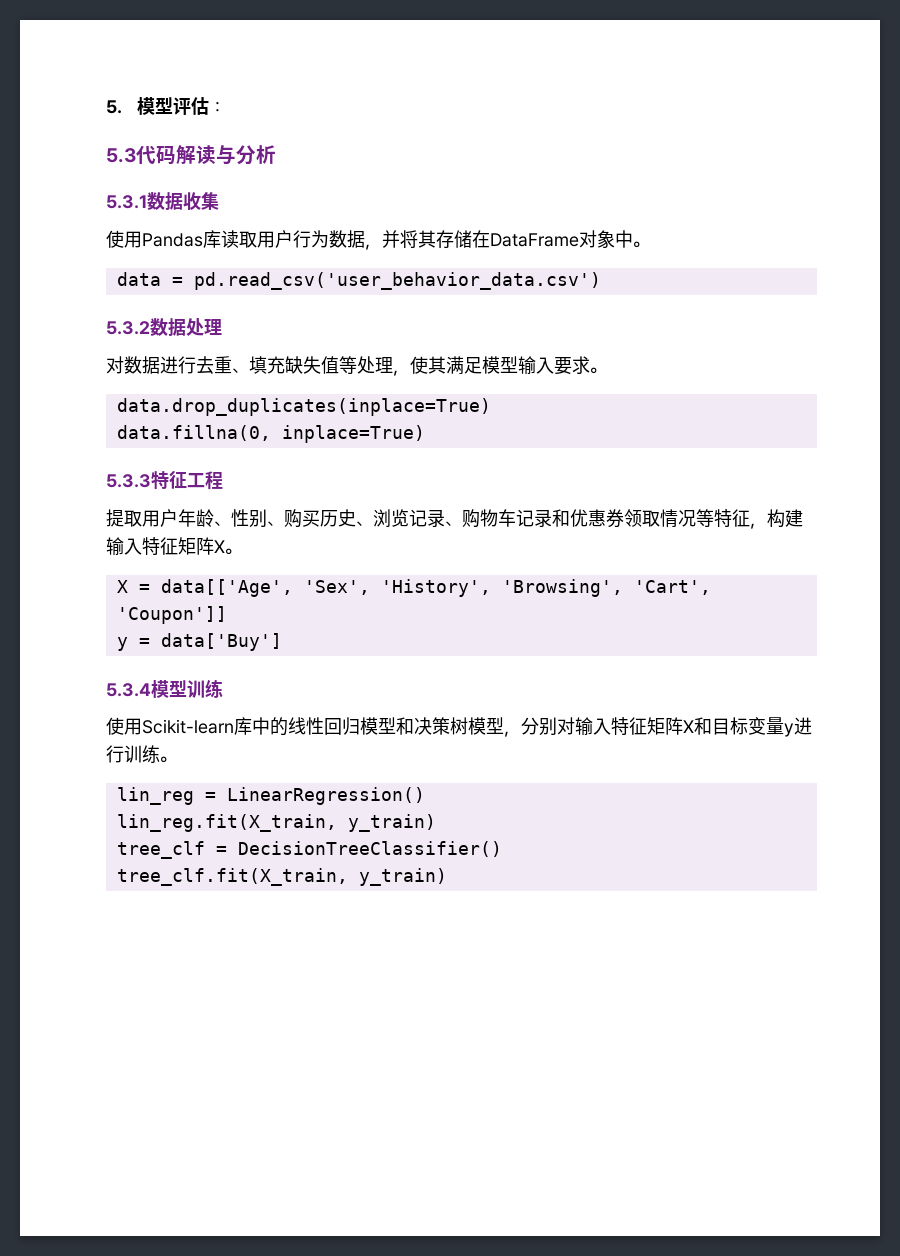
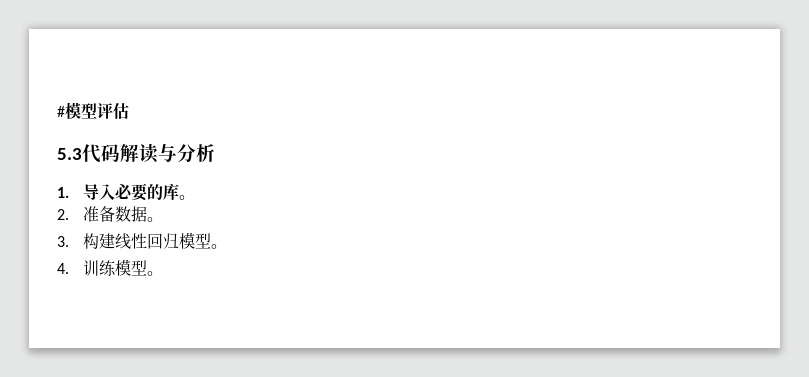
[106,100,122,114] 5. -> [57,106,65,117] #
[209,101,227,113] ： -> (129, 111) none
[106,192,219,210] [106,230,650,250] [116,272,601,290] [106,318,222,336] [106,356,607,376] [116,398,491,416] [116,425,425,443] [106,471,223,490] [106,509,803,529] [106,537,242,556] [116,579,711,597] [116,606,227,624] [116,633,282,651] [106,679,223,698] [106,717,812,737] [106,745,177,763] [116,787,425,805] [116,814,436,832] [116,841,502,859] [116,868,447,886] 5.3.1数据收集 // 使用Pandas库读取用户行为数据，并将其存储在DataFrame对象中。 // data = pd.read_csv('user_behavior_data.csv') // 5.3.2数据处理 // 对数据进行去重、填充缺失值等处理，使其满足模型输入要求。 // data.drop_duplicates(inplace=True) // data.fillna(0, inplace=True) // 5.3.3特征工程 // 提取用户年龄、性别、购买历史、浏览记录、购物车记录和优惠券领取情况等特征，构建输入特征矩阵X。 // X = data[['Age', 'Sex', 'History', 'Browsing', 'Cart', 'Coupon']] // y = data['Buy'] // 5.3.4模型训练 // 使用Scikit-learn库中的线性回归模型和决策树模型，分别对输入特征矩阵X和目标变量y进行训练。 // lin_reg = LinearRegression() // lin_reg.fit(X_train, y_train) // tree_clf = DecisionTreeClassifier() // tree_clf.fit(X_train, y_train) -> [57,183,195,201] [57,206,163,222] [57,232,227,249] [57,259,163,276] 1.导入必要的库。 // 2.准备数据。 // 3.构建线性回归模型。 // 4.训练模型。

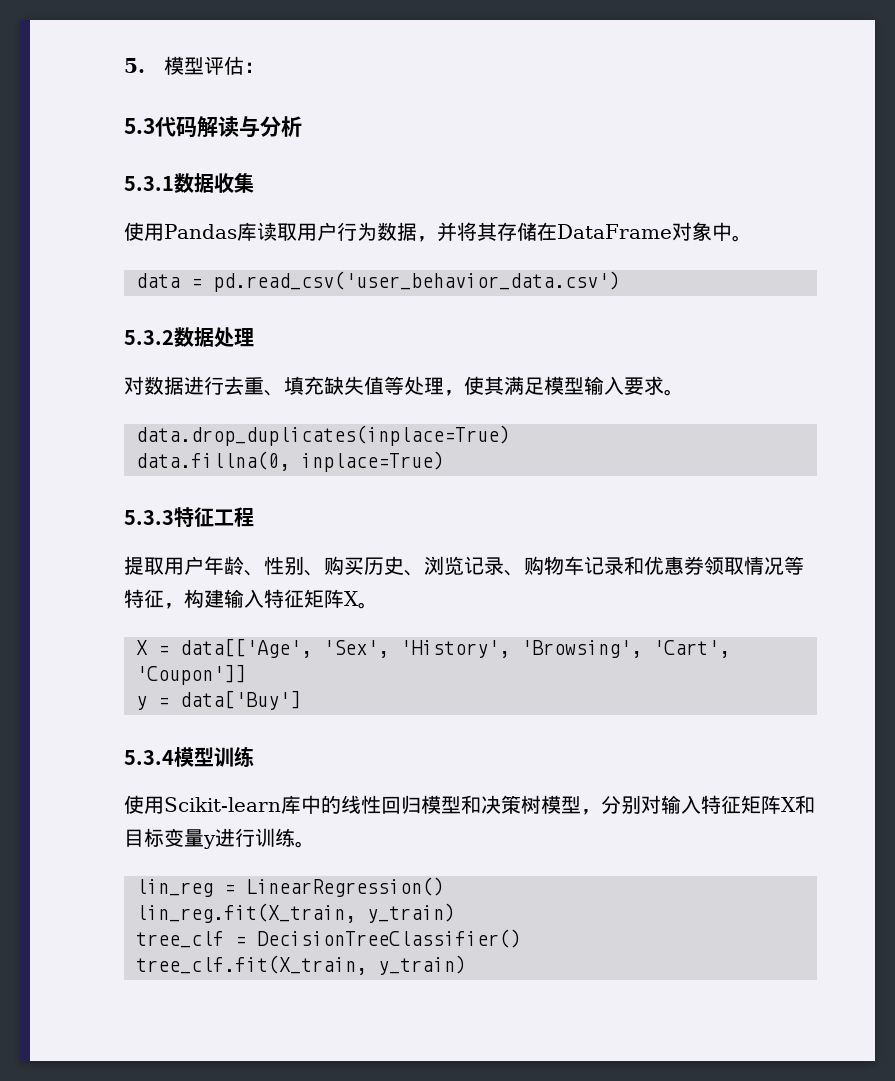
[57,106,65,117] # -> [124,58,145,73] 5.
(129, 111) none -> [243,62,264,73] ：
[57,183,195,201] [57,206,163,222] [57,232,227,249] [57,259,163,276] 1.导入必要的库。 // 2.准备数据。 // 3.构建线性回归模型。 // 4.训练模型。 -> [124,173,254,193] [124,222,752,242] [136,271,620,292] [124,327,254,348] [124,376,684,396] [136,425,510,446] [136,451,444,472] [124,507,254,528] [124,556,804,576] [124,589,378,609] [136,638,730,658] [136,664,246,685] [136,690,301,710] [124,746,254,767] [124,795,815,815] [124,828,315,849] [136,877,444,897] [136,903,455,923] [136,929,521,948] [136,955,466,975] 5.3.1数据收集 // 使用Pandas库读取用户行为数据，并将其存储在DataFrame对象中。 // data = pd.read_csv('user_behavior_data.csv') // 5.3.2数据处理 // 对数据进行去重、填充缺失值等处理，使其满足模型输入要求。 // data.drop_duplicates(inplace=True) // data.fillna(0, inplace=True) // 5.3.3特征工程 // 提取用户年龄、性别、购买历史、浏览记录、购物车记录和优惠券领取情况等特征，构建输入特征矩阵X。 // X = data[['Age', 'Sex', 'History', 'Browsing', 'Cart', 'Coupon']] // y = data['Buy'] // 5.3.4模型训练 // 使用Scikit-learn库中的线性回归模型和决策树模型，分别对输入特征矩阵X和目标变量y进行训练。 // lin_reg = LinearRegression() // lin_reg.fit(X_train, y_train) // tree_clf = DecisionTreeClassifier() // tree_clf.fit(X_train, y_train)

